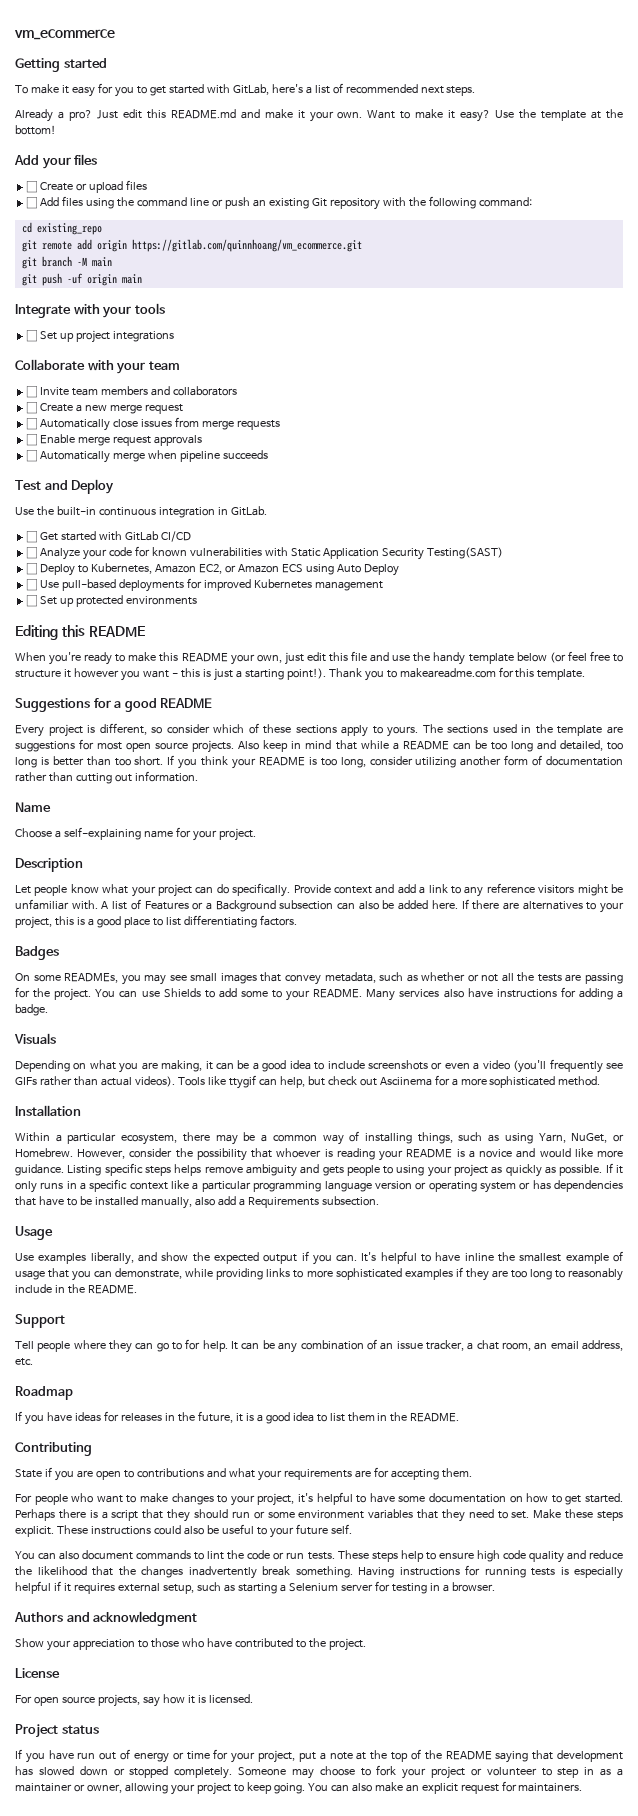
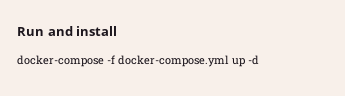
[14,29,115,40] [15,58,107,72] [15,83,476,97] [15,109,624,122] [15,125,56,135] [14,154,98,169] [26,180,147,193] [26,196,532,210] [21,222,102,235] [21,239,362,252] [21,256,112,269] [21,273,142,286] [15,303,165,318] [26,330,174,343] [15,359,180,374] [26,386,237,398] [26,402,183,414] [26,417,280,431] [26,434,202,446] [26,450,268,463] [15,479,115,494] [15,506,267,518] [26,531,191,543] [26,546,503,560] [26,563,399,576] [26,578,383,592] [26,595,197,607] [15,625,145,640] [15,651,623,665] [15,667,586,681] [15,698,213,712] [15,723,624,737] [15,739,623,753] [15,755,623,769] [15,771,198,784] [15,802,51,812] [15,827,256,841] [15,858,83,872] [15,883,623,897] [15,899,624,913] [15,915,297,929] [15,946,59,960] [15,972,623,985] [15,987,624,1001] [15,1004,48,1016] [14,1033,56,1044] [15,1059,624,1073] [15,1075,601,1089] [15,1105,81,1116] [15,1131,624,1145] [15,1148,624,1161] [15,1163,623,1177] [15,1179,624,1193] [15,1196,379,1209] [15,1226,53,1240] [15,1251,623,1265] [15,1267,623,1281] [15,1284,137,1294] [15,1314,65,1328] [15,1339,623,1353] [15,1358,33,1366] [15,1386,73,1400] [15,1411,460,1425] [15,1442,92,1456] [15,1467,472,1481] [15,1492,624,1506] [15,1509,624,1522] [15,1524,352,1538] [15,1550,623,1563] [15,1565,623,1579] [15,1581,495,1594] [14,1611,198,1626] [15,1638,366,1651] [15,1668,60,1678] [15,1694,253,1707] [15,1724,99,1738] [15,1749,624,1763] [15,1765,624,1779] [15,1781,583,1795] vm_ecommerce // Getting started // To make it easy for you to get started with GitLab, here's a list of recommended next steps. // Already a pro? Just edit this README.md and make it your own. Want to make it easy? Use the template at the bottom! // Add your files // ☐ Create or upload files // ☐ Add files using the command line or push an existing Git repository with the following command: // cd existing_repo // git remote add origin https://gitlab.com/quinnhoang/vm_ecommerce.git // git branch -M main // git push -uf origin main // Integrate with your tools // ☐ Set up project integrations // Collaborate with your team // ☐ Invite team members and collaborators // ☐ Create a new merge request // ☐ Automatically close issues from merge requests // ☐ Enable merge request approvals // ☐ Automatically merge when pipeline succeeds // Test and Deploy // Use the built-in continuous integration in GitLab. // ☐ Get started with GitLab CI/CD // ☐ Analyze your code for known vulnerabilities with Static Application Security Testing(SAST) // ☐ Deploy to Kubernetes, Amazon EC2, or Amazon ECS using Auto Deploy // ☐ Use pull-based deployments for improved Kubernetes management // ☐ Set up protected environments // Editing this README // When you're ready to make this README your own, just edit this file and use the handy template below (or feel free to structure it however you want - this is just a starting point!). Thank you to makeareadme.com for this template. // Suggestions for a good README // Every project is different, so consider which of these sections apply to yours. The sections used in the template are suggestions for most open source projects. Also keep in mind that while a README can be too long and detailed, too long is better than too short. If you think your README is too long, consider utilizing another form of documentation rather than cutting out information. // Name // Choose a self-explaining name for your project. // Description // Let people know what your project can do specifically. Provide context and add a link to any reference visitors might be unfamiliar with. A list of Features or a Background subsection can also be added here. If there are alternatives to your project, this is a good place to list differentiating factors. // Badges // On some READMEs, you may see small images that convey metadata, such as whether or not all the tests are passing for the project. You can use Shields to add some to your README. Many services also have instructions for adding a badge. // Visuals // Depending on what you are making, it can be a good idea to include screenshots or even a video (you'll frequently see GIFs rather than actual videos). Tools like ttygif can help, but check out Asciinema for a more sophisticated method. // Installation // Within a particular ecosystem, there may be a common way of installing things, such as using Yarn, NuGet, or Homebrew. However, consider the possibility that whoever is reading your README is a novice and would like more guidance. Listing specific steps helps remove ambiguity and gets people to using your project as quickly as possible. If it only runs in a specific context like a particular programming language version or operating system or has dependencies that have to be installed manually, also add a Requirements subsection. // Usage // Use examples liberally, and show the expected output if you can. It's helpful to have inline the smallest example of usage that you can demonstrate, while providing links to more sophisticated examples if they are too long to reasonably include in the README. // Support // Tell people where they can go to for help. It can be any combination of an issue tracker, a chat room, an email address, etc. // Roadmap // If you have ideas for releases in the future, it is a good idea to list them in the README. // Contributing // State if you are open to contributions and what your requirements are for accepting them. // For people who want to make changes to your project, it's helpful to have some documentation on how to get started. Perhaps there is a script that they should run or some environment variables that they need to set. Make these steps explicit. These instructions could also be useful to your future self. // You can also document commands to lint the code or run tests. These steps help to ensure high code quality and reduce the likelihood that the changes inadvertently break something. Having instructions for running tests is especially helpful if it requires external setup, such as starting a Selenium server for testing in a browser. // Authors and acknowledgment // Show your appreciation to those who have contributed to the project. // License // For open source projects, say how it is licensed. // Project status // If you have run out of energy or time for your project, put a note at the top of the README saying that development has slowed down or stopped completely. Someone may choose to fork your project or volunteer to step in as a maintainer or owner, allowing your project to keep going. You can also make an explicit request for maintainers. -> [17,26,118,36] [17,55,259,67] Run and install // docker-compose -f docker-compose.yml up -d

